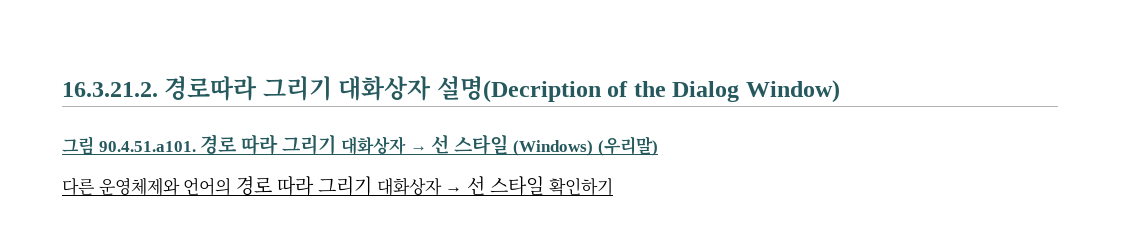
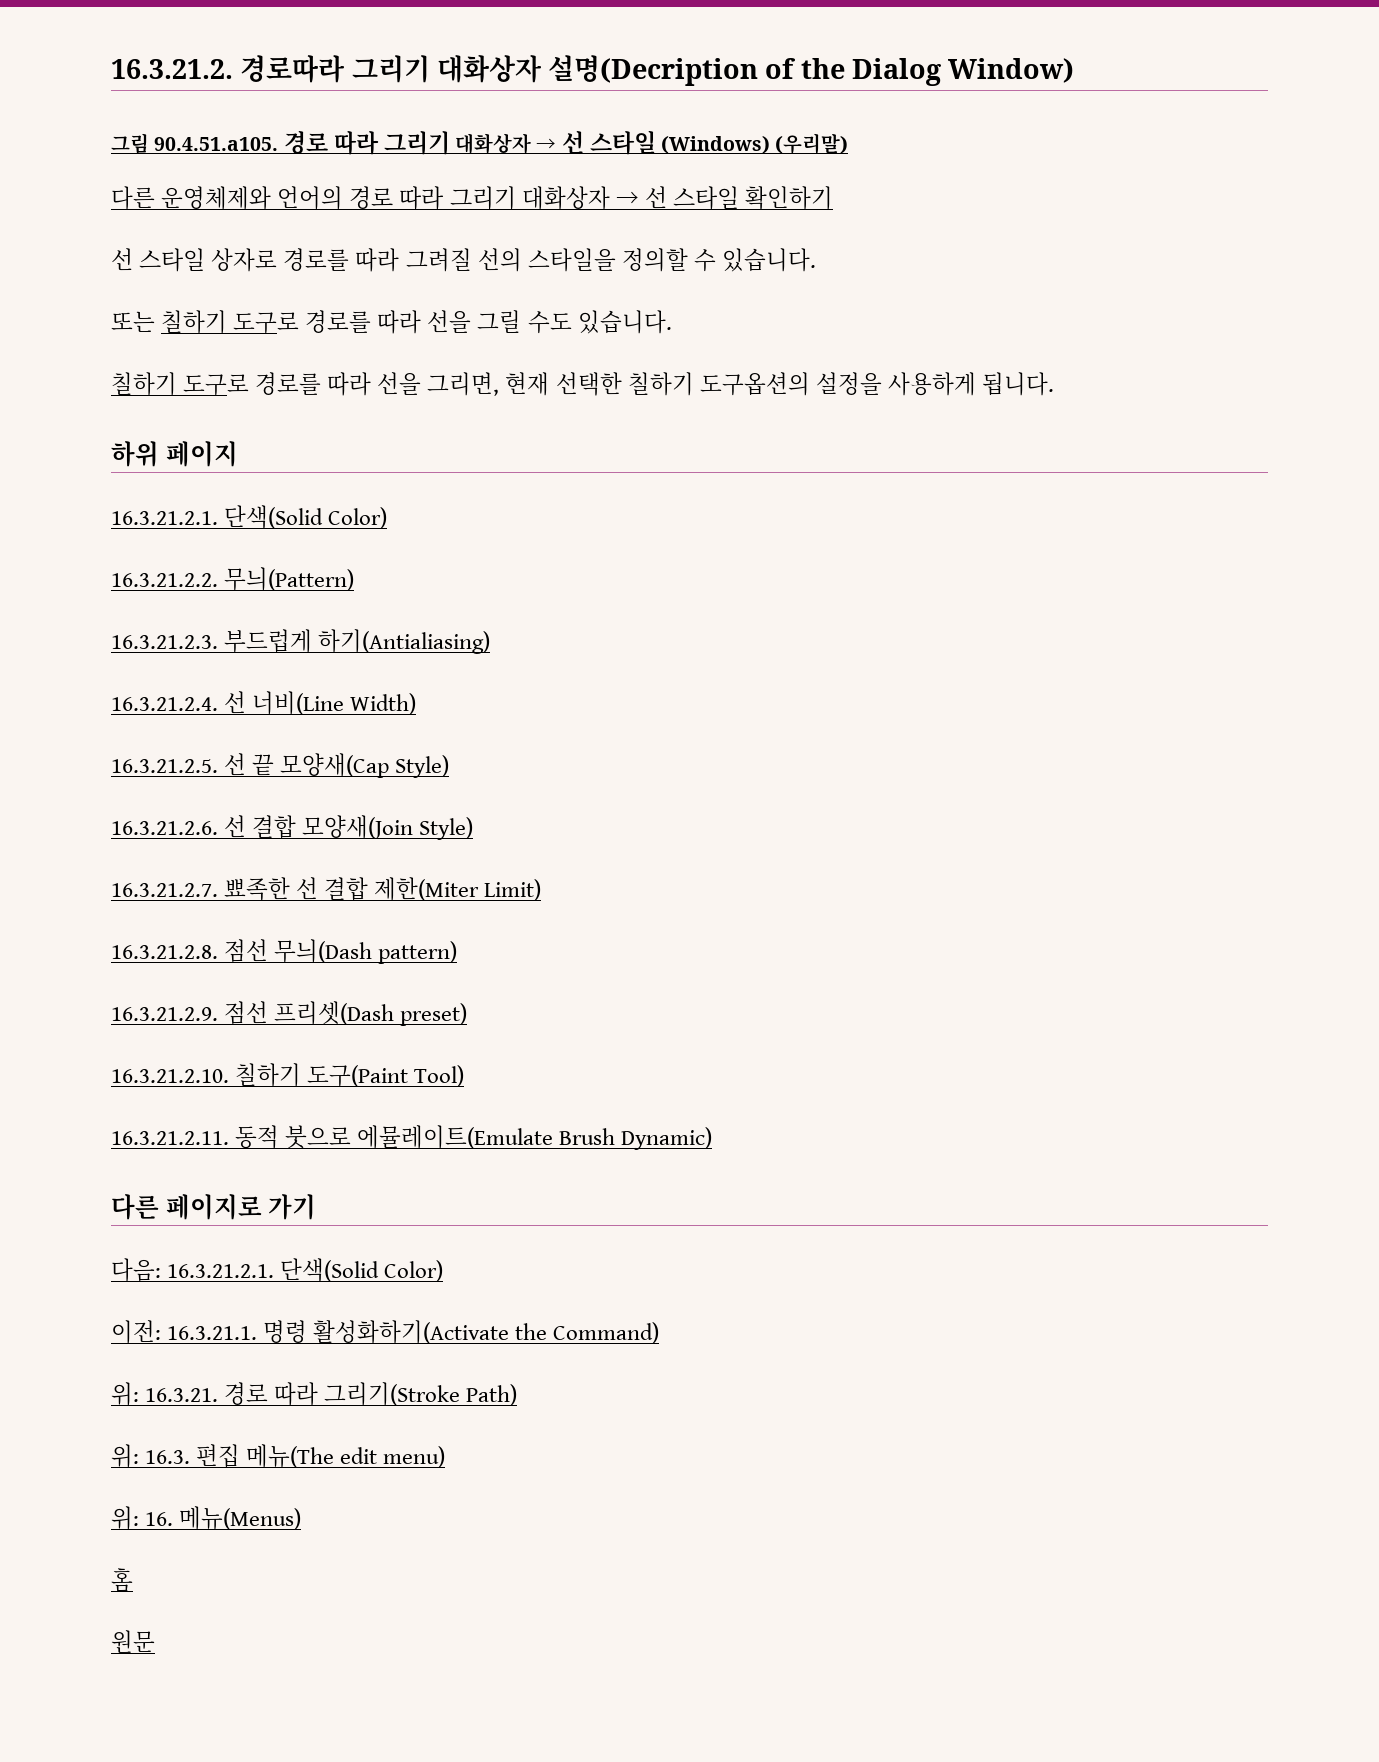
[98,141,196,152] 90.4.51.a101. -> [154,137,279,151] 90.4.51.a105.
(613, 186) none -> [111,248,816,272] [111,310,672,334] [111,372,1054,396] [111,441,238,467] [111,505,388,529] [111,567,355,591] [111,629,491,654] [111,691,417,715] [111,753,450,778] [111,815,474,840] [111,877,542,901] [111,939,458,964] [111,1001,468,1026] [111,1063,465,1087] [111,1125,713,1150] [111,1194,317,1220] [111,1258,444,1282] [111,1320,660,1344] [111,1382,518,1406] [111,1444,446,1468] [111,1506,302,1530] [111,1568,133,1592] [111,1630,155,1653] // 선 스타일 상자로 경로를 따라 그려질 선의 스타일을 정의할 수 있습니다. // 또는 칠하기 도구로 경로를 따라 선을 그릴 수도 있습니다. // 칠하기 도구로 경로를 따라 선을 그리면, 현재 선택한 칠하기 도구옵션의 설정을 사용하게 됩니다. // 하위 페이지 // 16.3.21.2.1. 단색(Solid Color) // 16.3.21.2.2. 무늬(Pattern) // 16.3.21.2.3. 부드럽게 하기(Antialiasing) // 16.3.21.2.4. 선 너비(Line Width) // 16.3.21.2.5. 선 끝 모양새(Cap Style) // 16.3.21.2.6. 선 결합 모양새(Join Style) // 16.3.21.2.7. 뾰족한 선 결합 제한(Miter Limit) // 16.3.21.2.8. 점선 무늬(Dash pattern) // 16.3.21.2.9. 점선 프리셋(Dash preset) // 16.3.21.2.10. 칠하기 도구(Paint Tool) // 16.3.21.2.11. 동적 붓으로 에뮬레이트(Emulate Brush Dynamic) // 다른 페이지로 가기 // 다음: 16.3.21.2.1. 단색(Solid Color) // 이전: 16.3.21.1. 명령 활성화하기(Activate the Command) // 위: 16.3.21. 경로 따라 그리기(Stroke Path) // 위: 16.3. 편집 메뉴(The edit menu) // 위: 16. 메뉴(Menus) // 홈 // 원문

